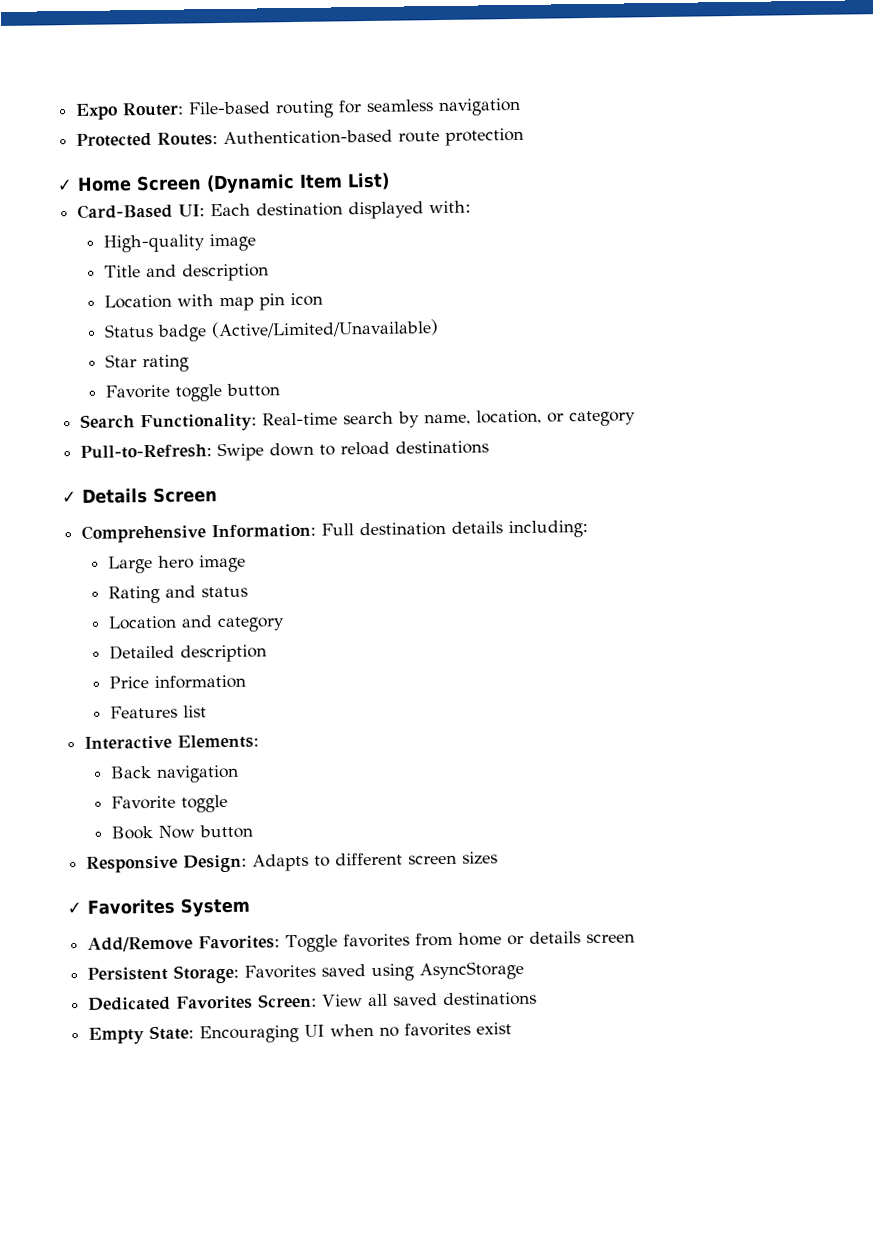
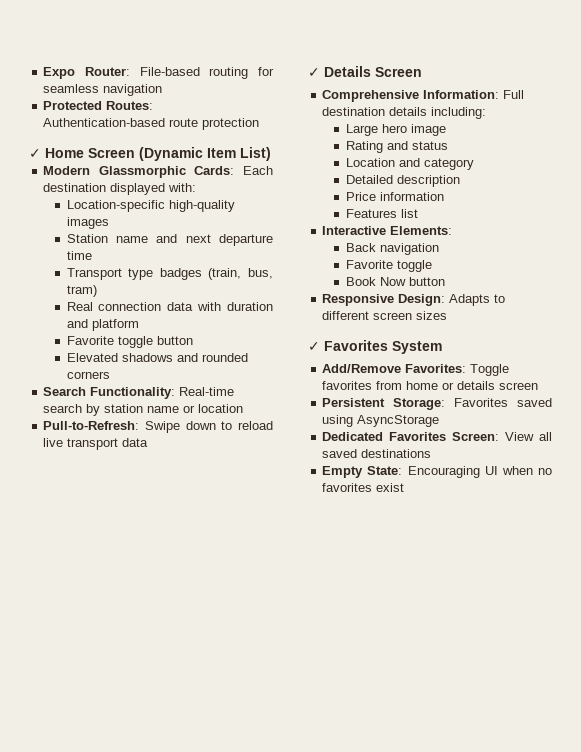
[77,203,206,219] Card-Based UI: -> [43,166,235,178] Modern Glassmorphic Cards:
[102,233,256,253] [103,263,269,282] [103,292,323,312] [103,319,439,342] [104,354,189,373] [104,383,280,402] High-quality image // Title and description // Location with map pin icon // Status badge (Active/Limited/Unavailable) // Star rating // Favorite toggle button -> [66,200,235,212] [66,217,109,229] [66,234,273,246] [66,251,92,260] [66,268,273,280] [66,285,97,297] [66,302,273,311] [66,319,139,331] [66,336,193,348] [66,353,248,362] [66,371,110,379] Location-specific high-quality images // Station name and next departure time // Transport type badges (train, bus, tram) // Real connection data with duration and platform // Favorite toggle button // Elevated shadows and rounded corners
[424,409,637,427] name, location, or category -> [104,404,244,413] station name or location
[395,440,490,455] destinations -> [43,438,149,450] live transport data

